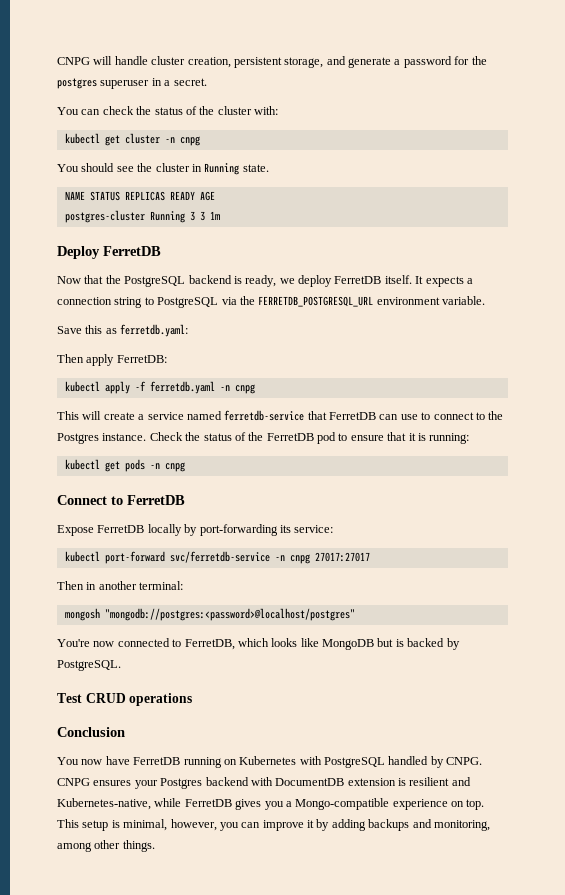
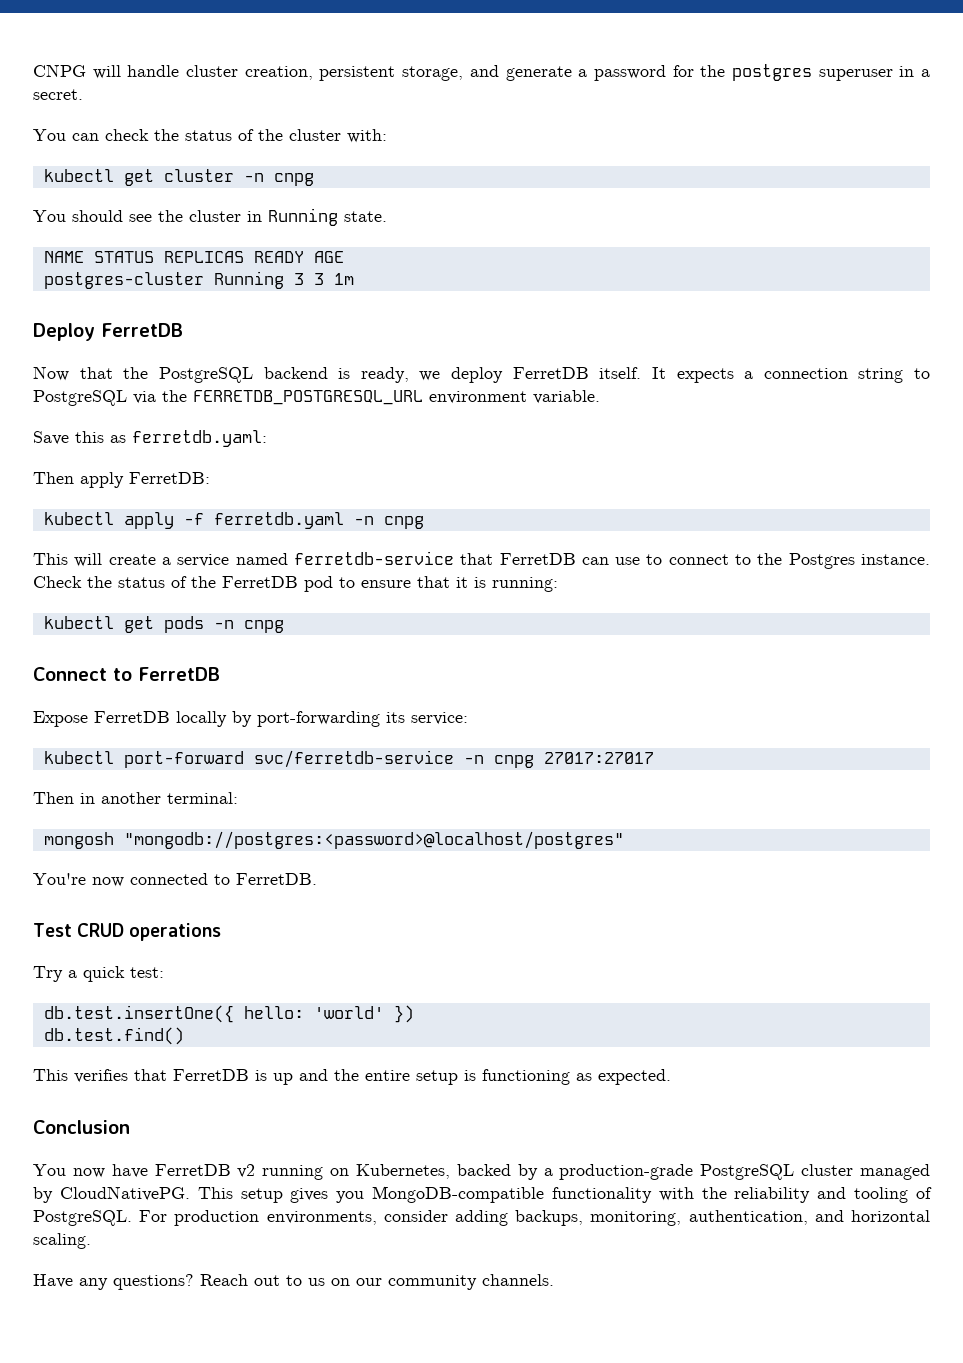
[184,638,460,650] [57,660,121,671] [57,693,193,706] FerretDB, which looks like MongoDB but is backed by PostgreSQL. // Test CRUD operations -> [236,873,317,885] [33,923,222,941] [33,966,164,982] [43,1005,414,1023] [43,1027,184,1045] [33,1069,671,1085] FerretDB. // Test CRUD operations // Try a quick test: // db.test.insertOne({ hello: 'world' }) // db.test.find() // This verifies that FerretDB is up and the entire setup is functioning as expected.
(181, 761) none -> [237,1164,256,1178] v2
[239,756,483,768] [57,777,471,789] [57,798,485,810] [57,819,490,831] [57,840,155,852] Kubernetes with PostgreSQL handled by CNPG. CNPG ensures your Postgres backend with DocumentDB extension is resilient and Kubernetes-native, while FerretDB gives you a Mongo-compatible experience on top. This setup is minimal, however, you can improve it by adding backups and monitoring, among other things. -> [356,1164,930,1180] [33,1186,932,1203] [33,1210,931,1226] [33,1233,91,1249] [33,1274,554,1290] Kubernetes, backed by a production-grade PostgreSQL cluster managed by CloudNativePG. This setup gives you MongoDB-compatible functionality with the reliability and tooling of PostgreSQL. For production environments, consider adding backups, monitoring, authentication, and horizontal scaling. // Have any questions? Reach out to us on our community channels.

